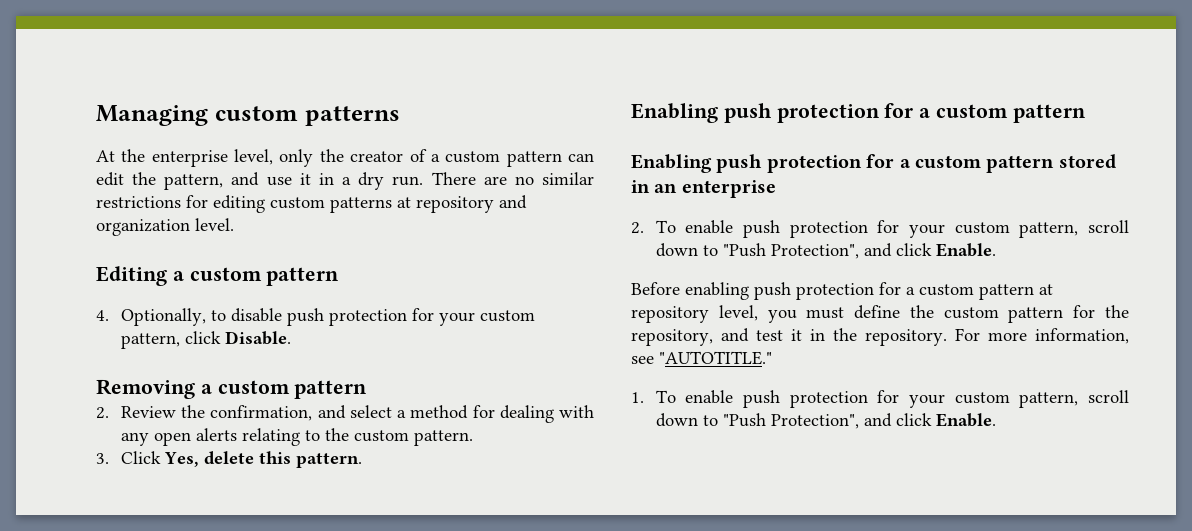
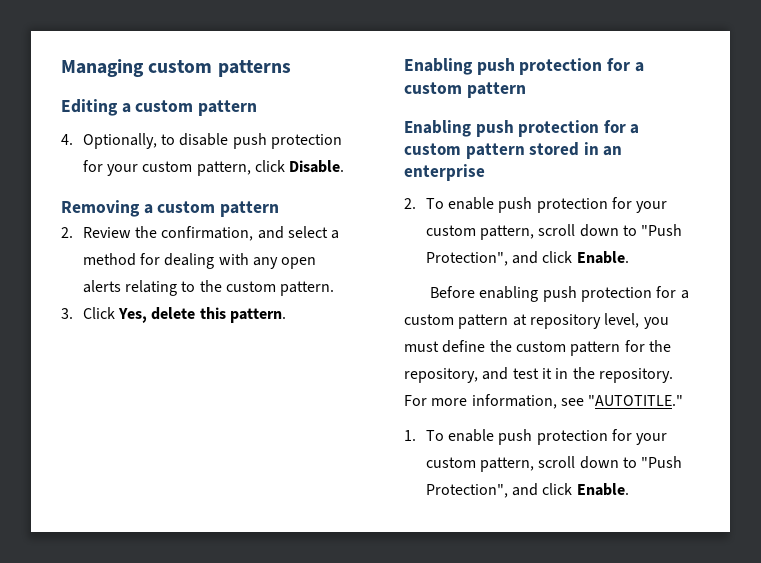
[96,149,595,167] [96,172,594,190] [96,195,527,213] [96,218,234,236] // At the enterprise level, only the creator of a custom pattern can edit the pattern, and use it in a dry run. There are no similar restrictions for editing custom patterns at repository and organization level. -> (291, 68) none

